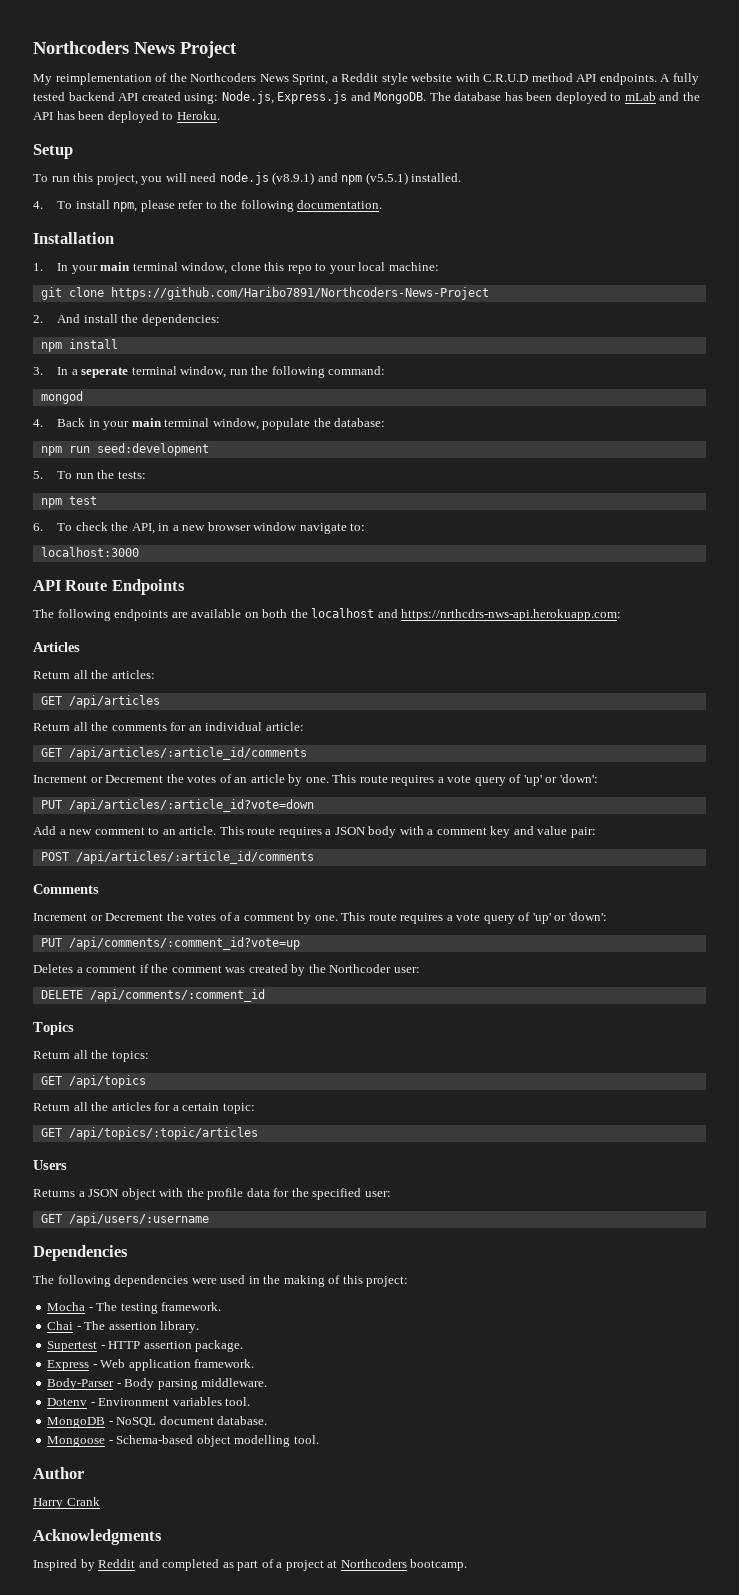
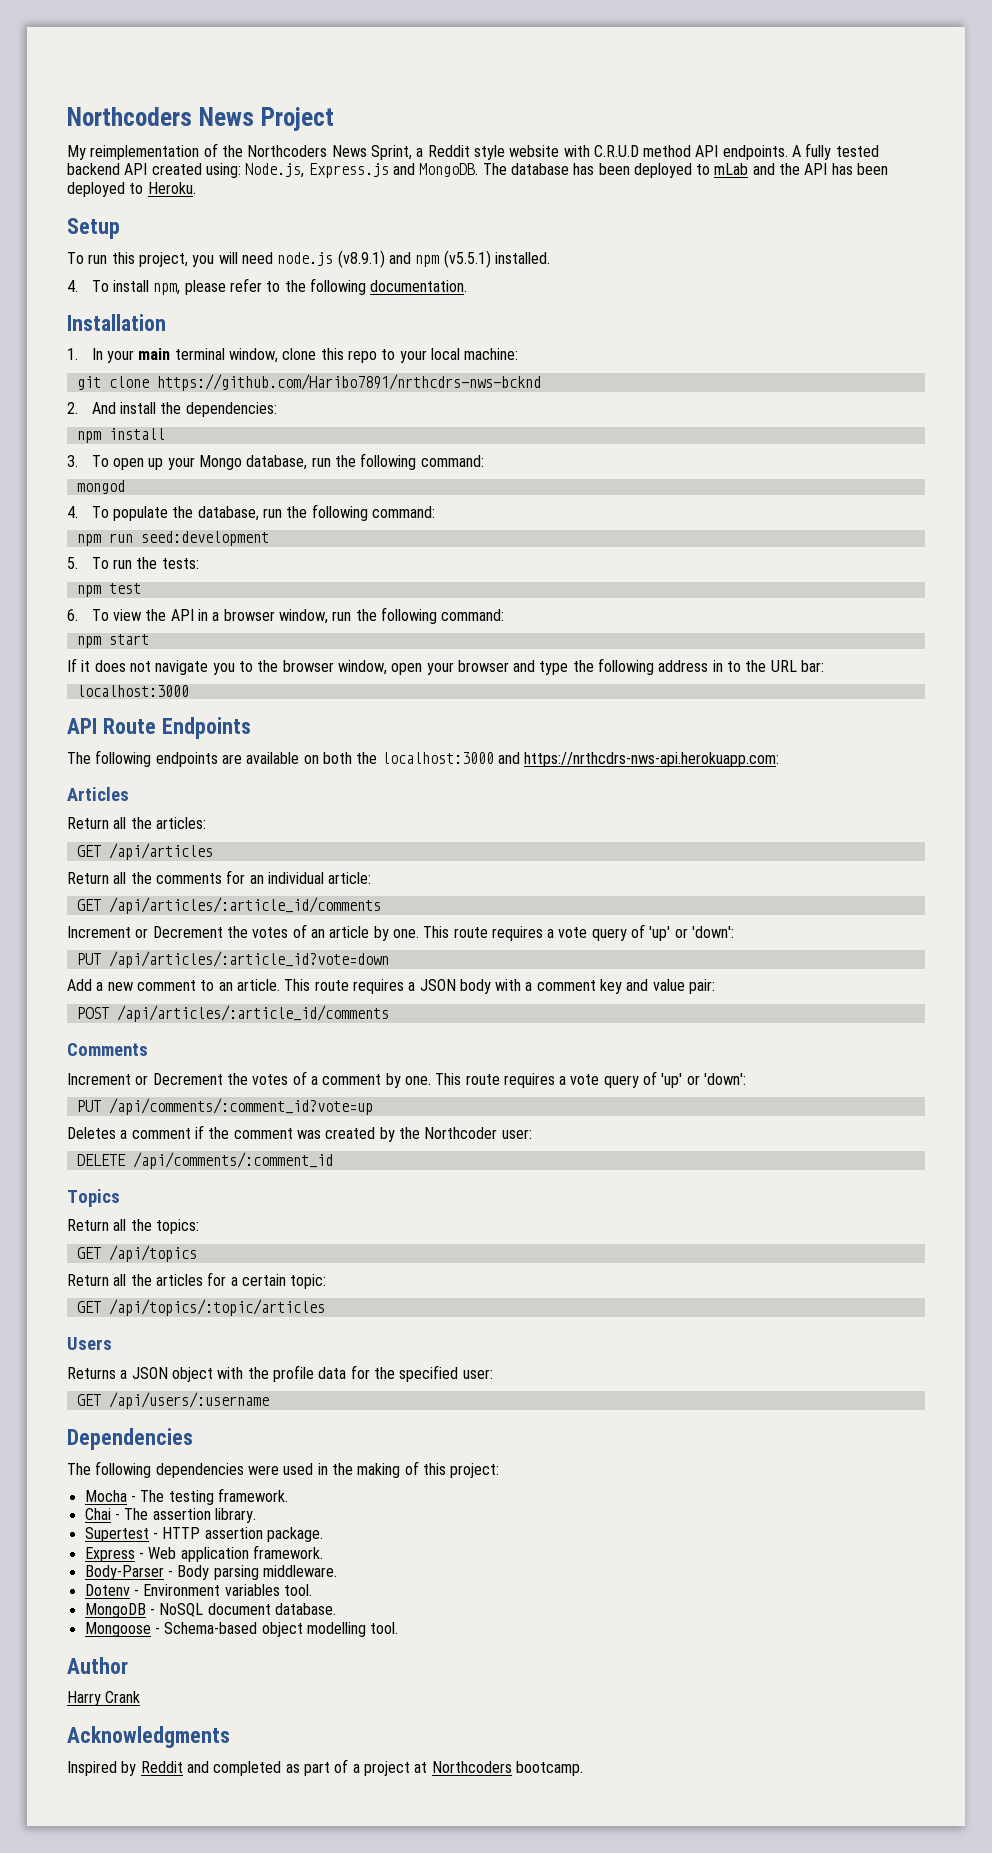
[110,287,489,300] https://github.com/Haribo7891/Northcoders-News-Project -> [156,374,541,391] https://github.com/Haribo7891/nrthcdrs-nws-bcknd
[57,366,227,378] In a seperate terminal window, -> [91,455,308,470] To open up your Mongo database,
[57,418,386,430] Back in your main terminal window, populate the database: -> [91,504,435,521] To populate the database, run the following command:
[75,522,366,534] check the API, in a new browser window navigate to: -> [113,607,505,624] [76,634,149,648] [67,658,825,675] view the API in a browser window, run the following command: // npm start // If it does not navigate you to the browser window, open your browser and type the following address in to the URL bar:
[311,608,375,618] localhost -> [381,752,494,764] localhost:3000

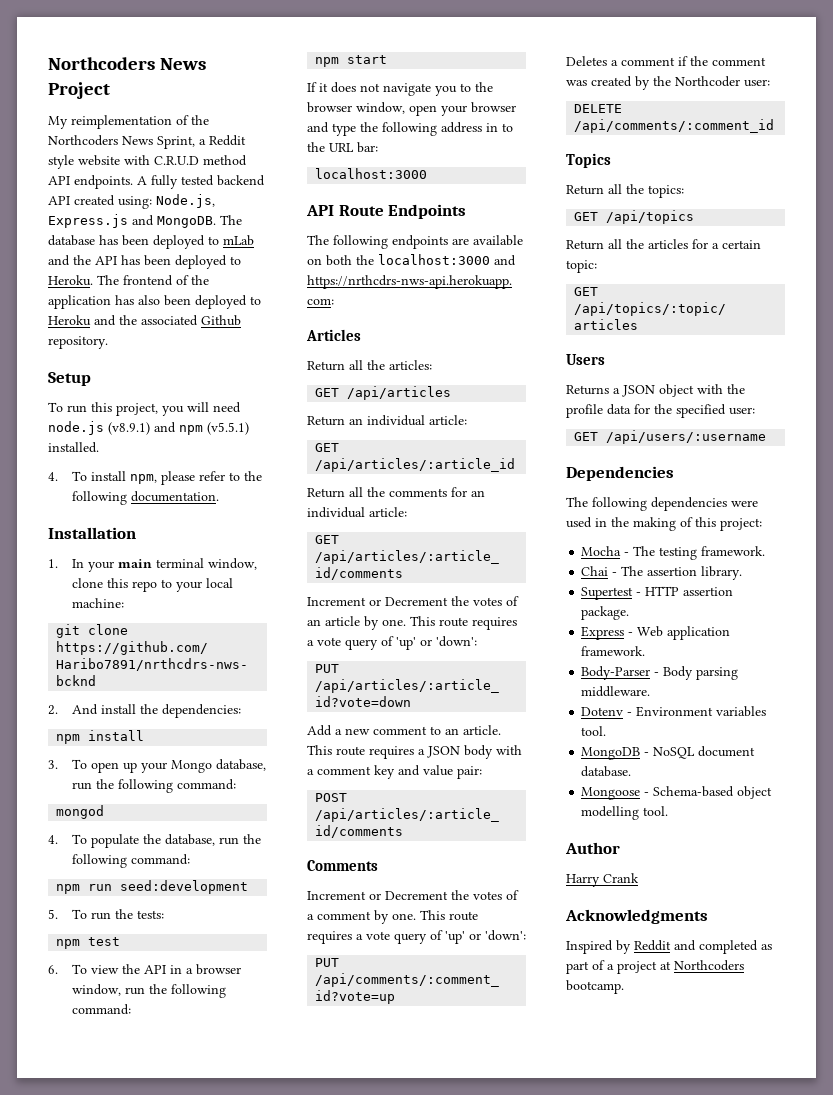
(196, 188) none -> [97,275,209,286] [48,295,261,309] [48,315,241,326] [48,336,108,349] The frontend of the application has also been deployed to Heroku and the associated Github repository.
(213, 851) none -> [307,415,467,426] [315,443,340,452] [315,458,516,472] // Return an individual article: // GET /api/articles/:article_id

